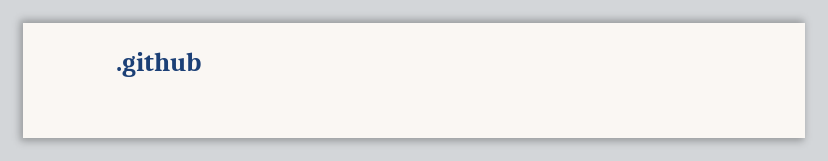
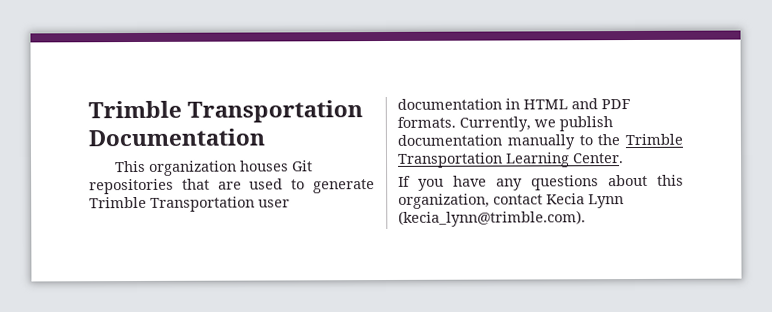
[116,52,201,77] .github -> [88,100,364,123] [88,128,265,147] [114,160,313,176] [89,178,375,195] [89,196,290,212] [397,98,631,110] [397,116,613,132] [397,133,683,150] [397,152,624,168] [398,174,684,191] [398,193,624,209] [398,210,586,227] Trimble Transportation Documentation // This organization houses Git repositories that are used to generate Trimble Transportation user documentation in HTML and PDF formats. Currently, we publish documentation manually to the Trimble Transportation Learning Center. // If you have any questions about this organization, contact Kecia Lynn (kecia_lynn@trimble.com).

